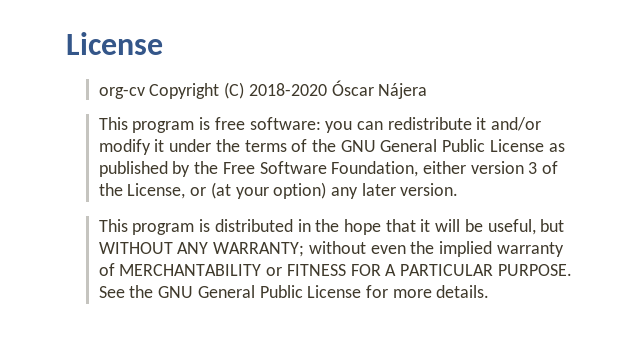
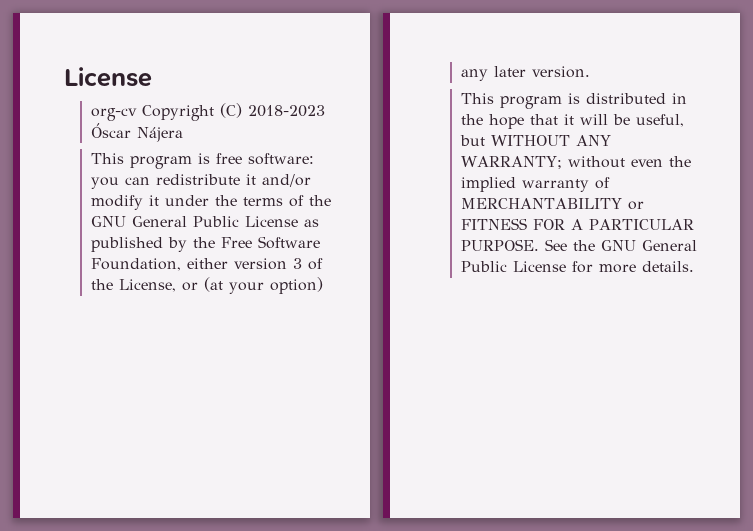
[248,83,327,96] 2018-2020 -> [248,105,326,117] 2018-2023

